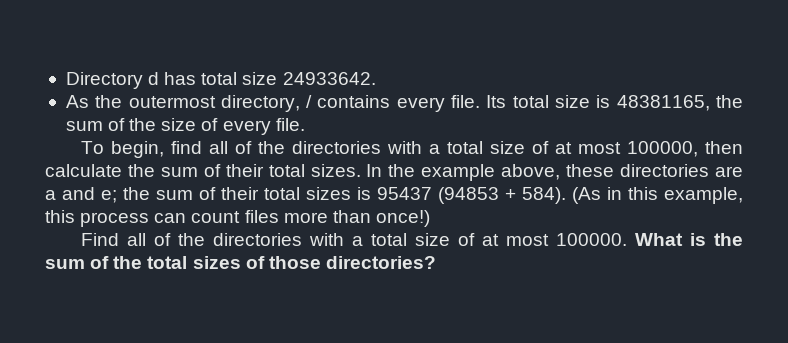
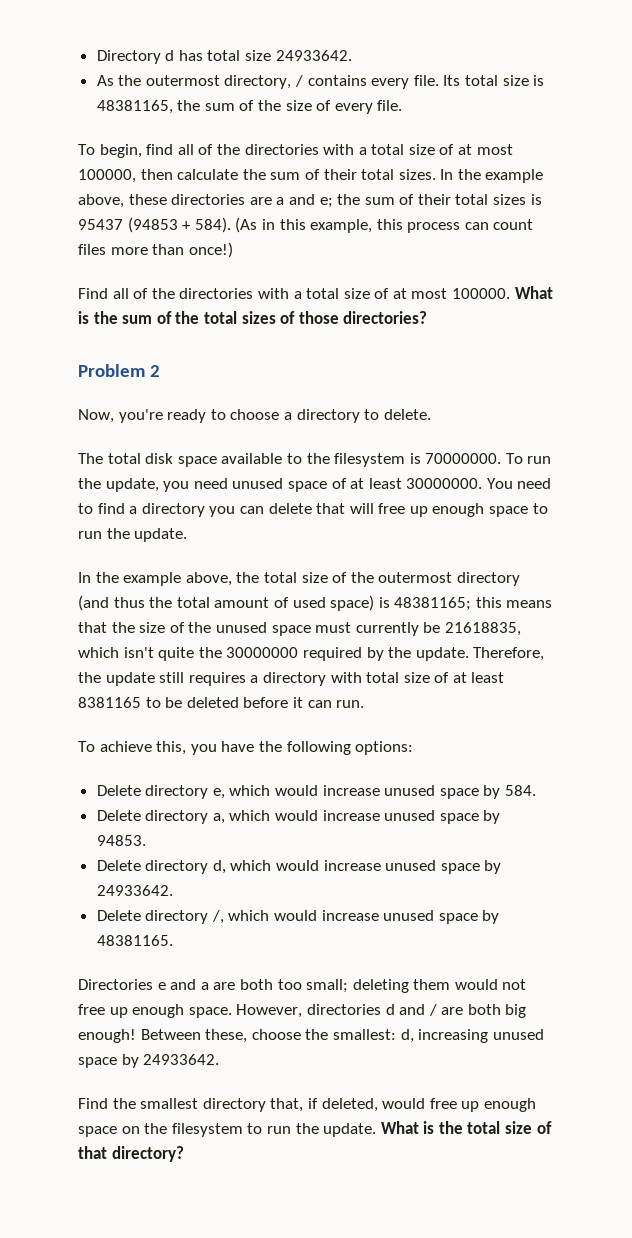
(436, 262) none -> [78,364,161,377] [78,409,431,423] [78,453,552,467] [78,478,552,492] [78,503,548,517] [78,528,188,542] [78,572,520,586] [78,595,553,611] [78,622,521,636] [78,647,545,661] [78,672,505,686] [78,697,365,708] [78,741,414,755] [96,785,537,799] [96,810,501,824] [96,835,146,846] [96,860,502,874] [96,885,173,896] [96,910,500,924] [96,935,173,946] [78,979,527,993] [78,1004,527,1018] [78,1029,544,1043] [78,1054,220,1068] [78,1098,536,1112] [78,1121,552,1137] [78,1146,184,1162] // Problem 2 // Now, you're ready to choose a directory to delete. // The total disk space available to the filesystem is 70000000. To run the update, you need unused space of at least 30000000. You need to find a directory you can delete that will free up enough space to run the update. // In the example above, the total size of the outermost directory (and thus the total amount of used space) is 48381165; this means that the size of the unused space must currently be 21618835, which isn't quite the 30000000 required by the update. Therefore, the update still requires a directory with total size of at least 8381165 to be deleted before it can run. // To achieve this, you have the following options: // Delete directory e, which would increase unused space by 584. // Delete directory a, which would increase unused space by 94853. // Delete directory d, which would increase unused space by 24933642. // Delete directory /, which would increase unused space by 48381165. // Directories e and a are both too small; deleting them would not free up enough space. However, directories d and / are both big enough! Between these, choose the smallest: d, increasing unused space by 24933642. // Find the smallest directory that, if deleted, would free up enough space on the filesystem to run the update. What is the total size of that directory?

